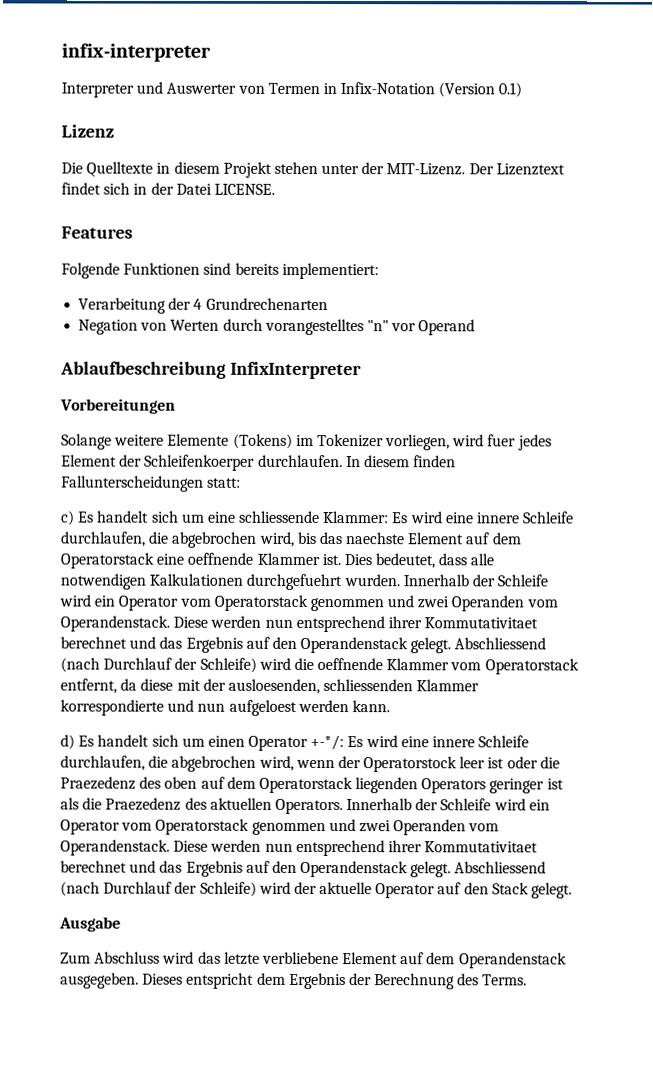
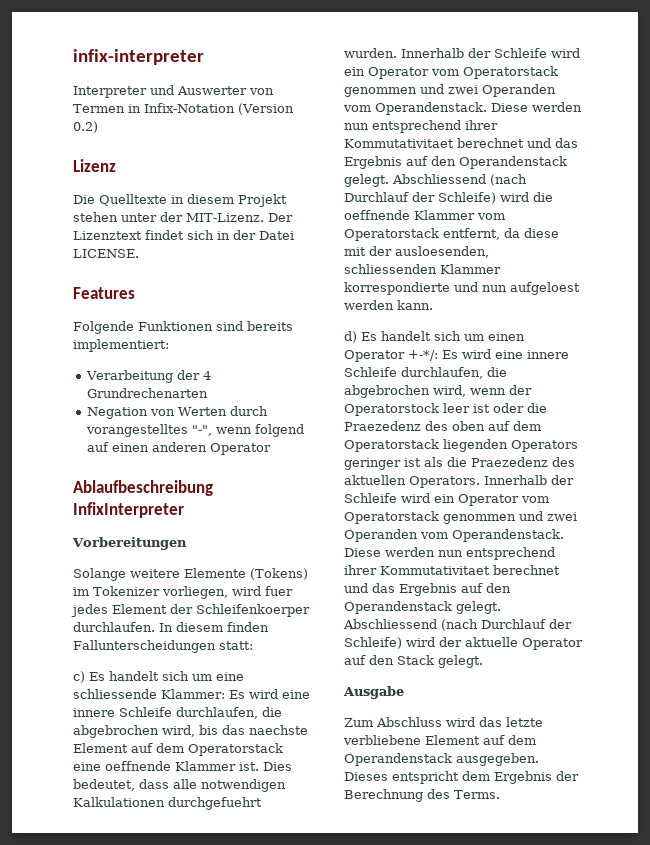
[498,82,523,98] 0.1) -> [73,121,98,133] 0.2)
[366,319,476,336] "n" vor Operand -> [192,424,305,437] [87,442,272,455] "-", wenn folgend auf einen anderen Operator

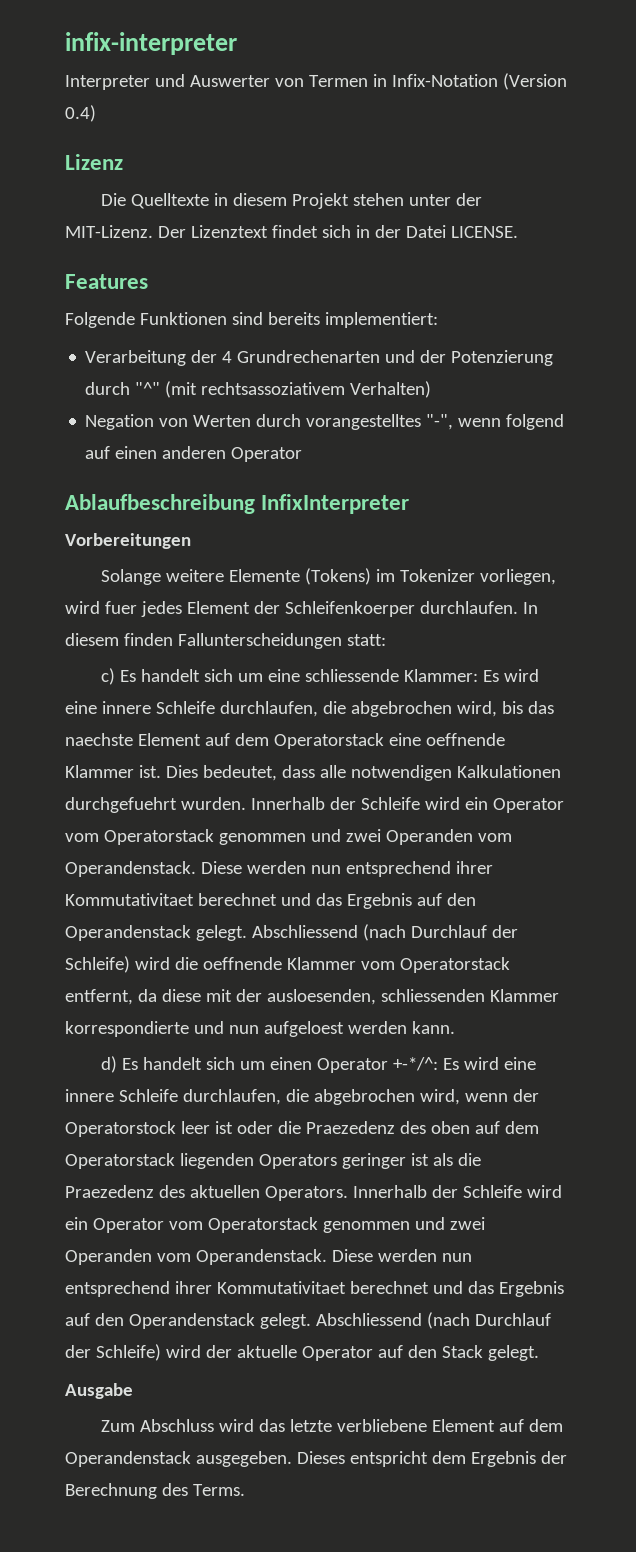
[73,121,98,133] 0.2) -> [65,105,96,122] 0.4)
(209, 393) none -> [385,350,554,366] [85,381,432,398] und der Potenzierung durch "^" (mit rechtsassoziativem Verhalten)
[408,350,438,361] +-*/: -> [392,1057,438,1071] +-*/^:

